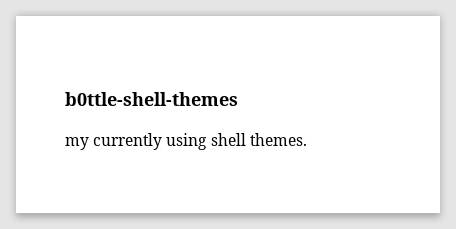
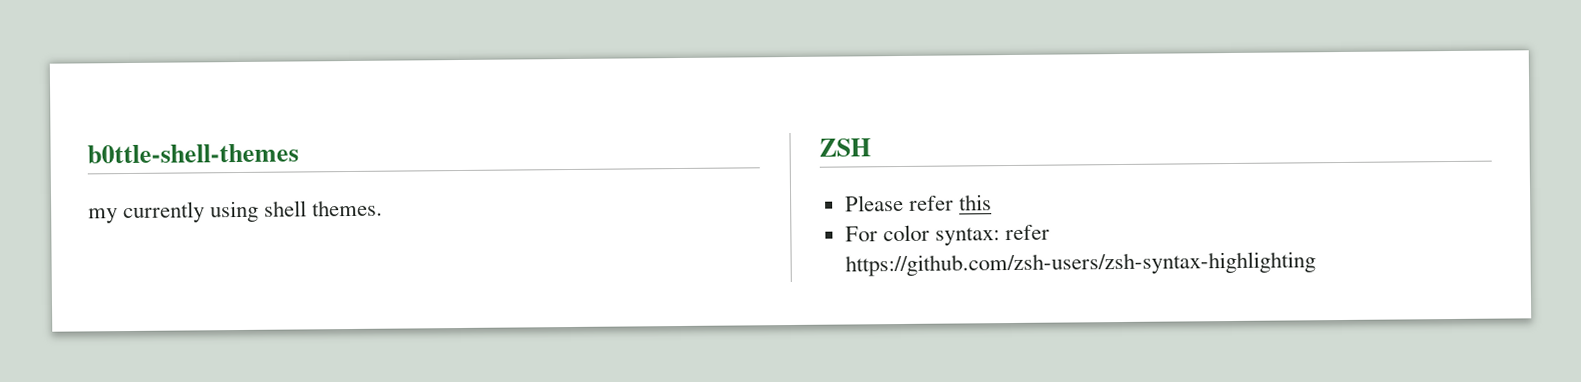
(307, 139) none -> [819,138,871,157] [844,194,992,212] [844,224,1050,246] [844,251,1316,277] // ZSH // Please refer this // For color syntax: refer https://github.com/zsh-users/zsh-syntax-highlighting

